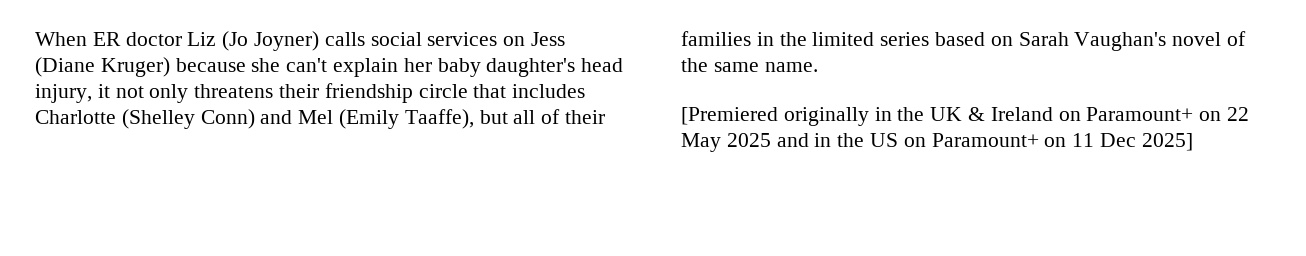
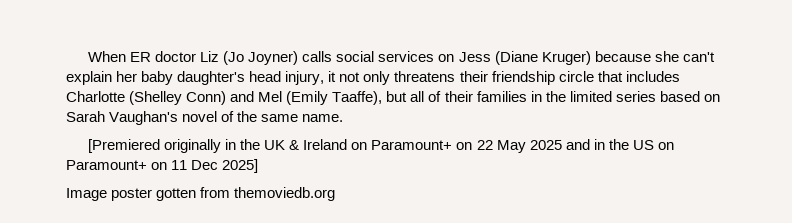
(1193, 142) none -> [66,187,336,201] // Image poster gotten from themoviedb.org

